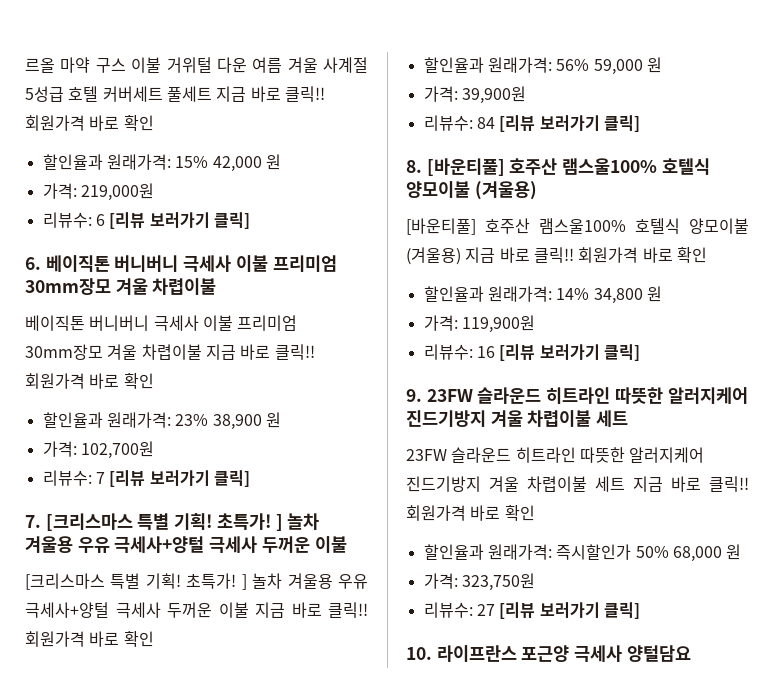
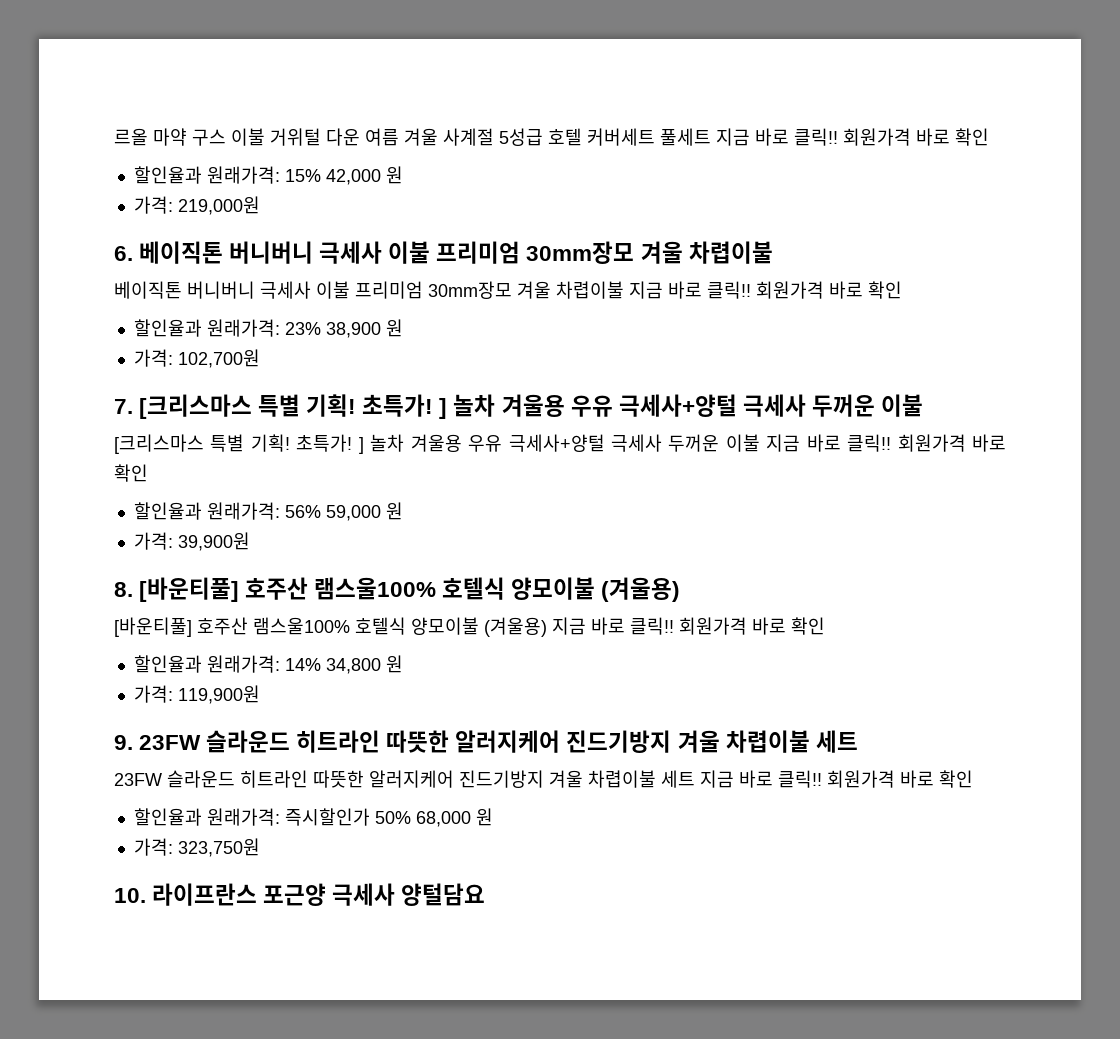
[42,212,250,229] // 리뷰수: 6 [리뷰 보러가기 클릭] -> (260, 205) none
[42,470,250,487] // 리뷰수: 7 [리뷰 보러가기 클릭] -> (260, 358) none
[423,115,640,132] // 리뷰수: 84 [리뷰 보러가기 클릭] -> (250, 541) none
[423,344,640,361] // 리뷰수: 16 [리뷰 보러가기 클릭] -> (260, 694) none
[423,602,640,619] // 리뷰수: 27 [리뷰 보러가기 클릭] -> (260, 847) none

